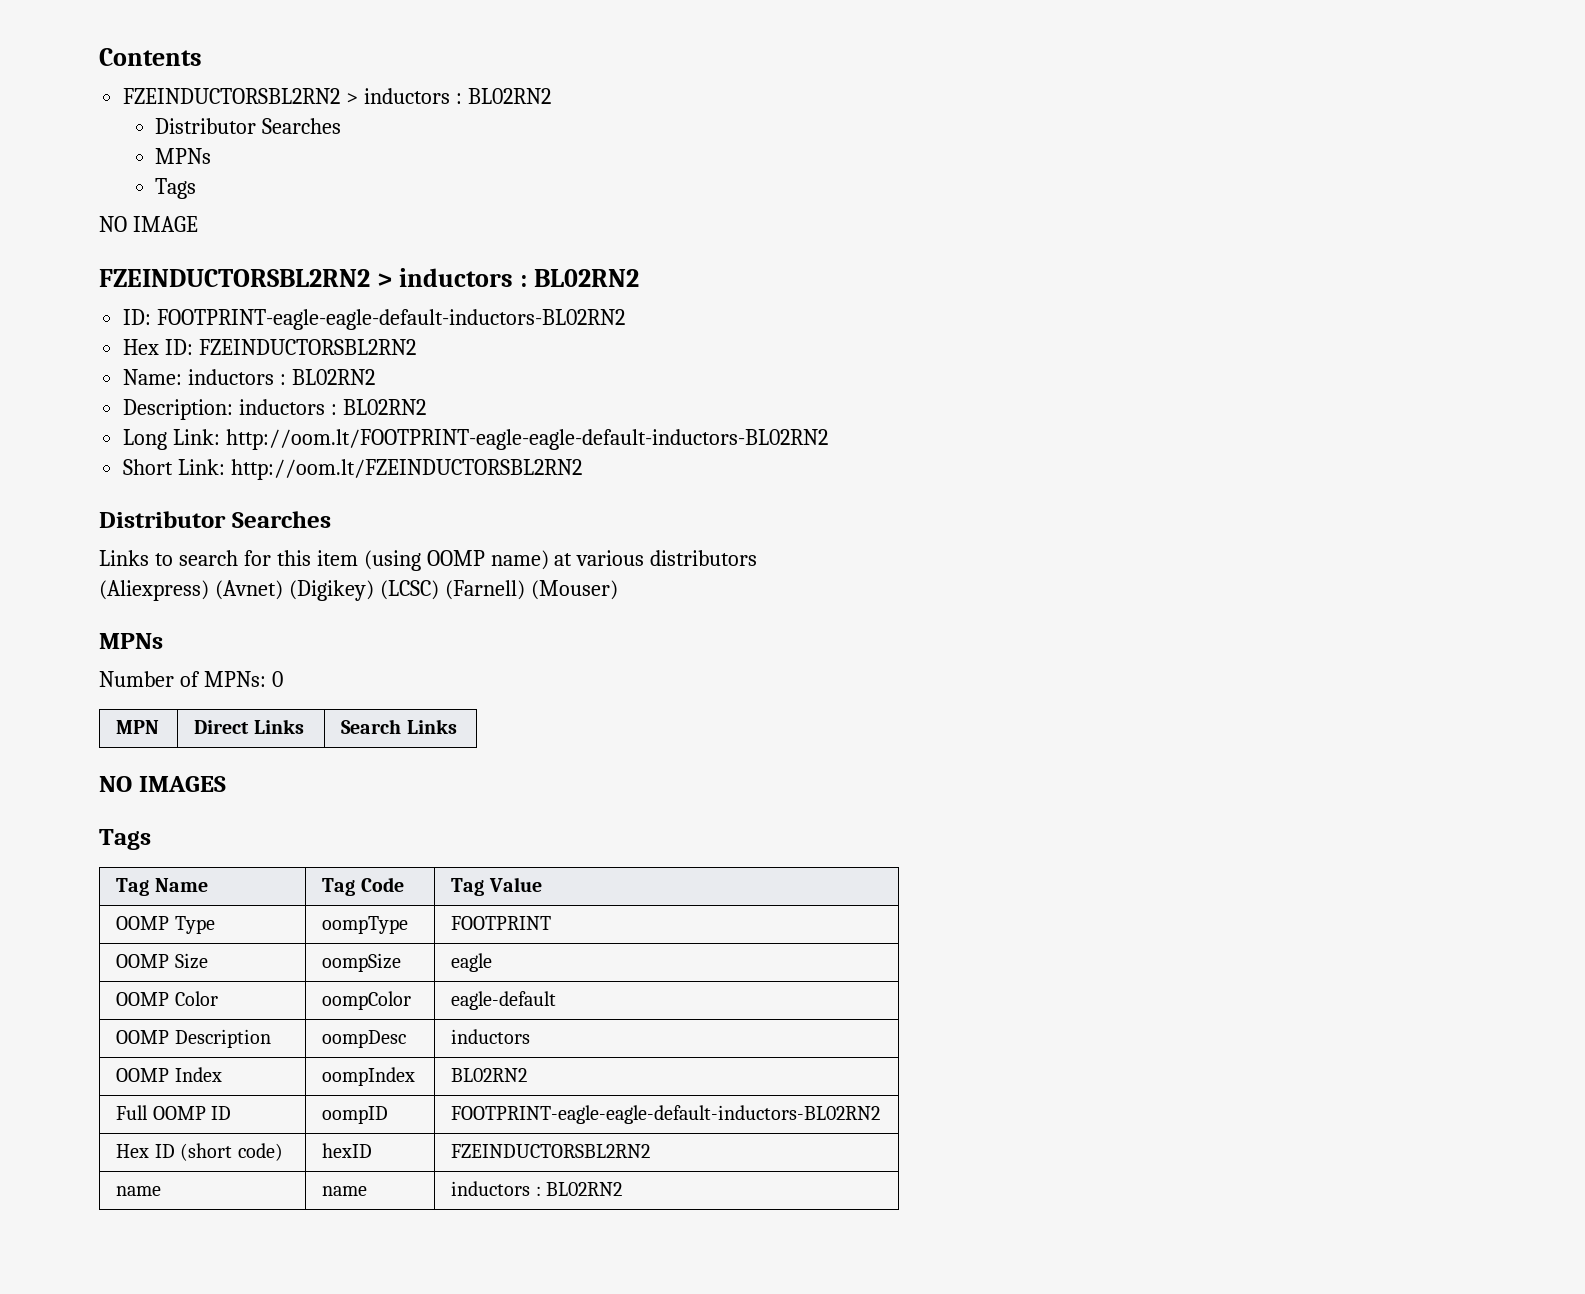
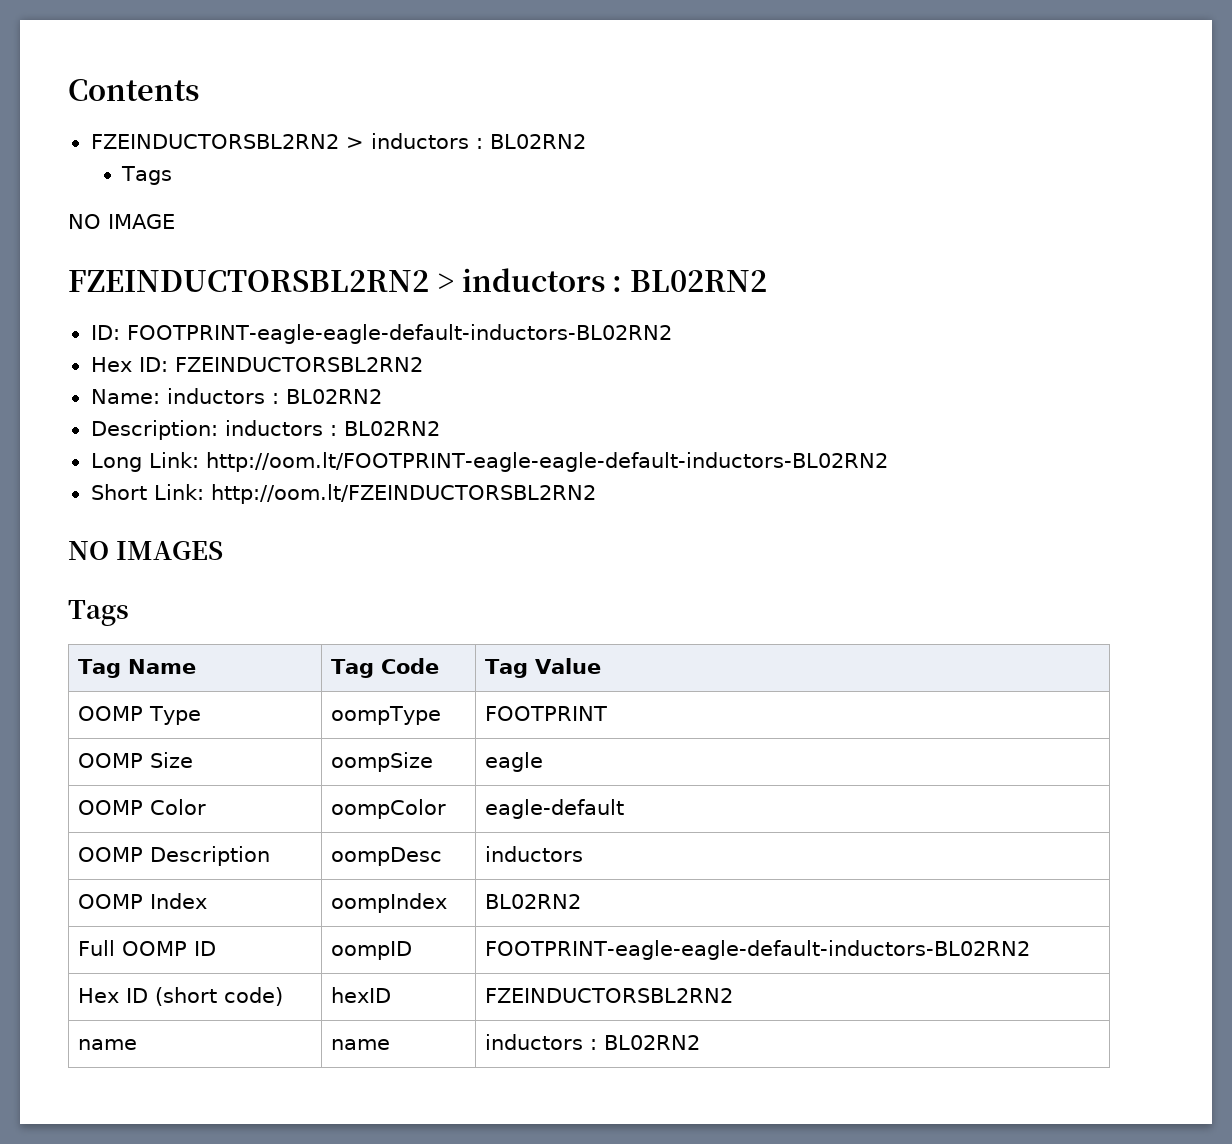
[155,118,342,134] [155,148,212,164] // Distributor Searches // MPNs -> (586, 141) none
[99,511,331,528] [99,550,758,571] [99,580,618,601] [99,633,163,649] [99,671,283,687] [116,720,160,734] [194,719,304,734] [341,719,457,734] // Distributor Searches // Links to search for this item (using OOMP name) at various distributors // (Aliexpress) (Avnet) (Digikey) (LCSC) (Farnell) (Mouser) // MPNs // Number of MPNs: 0 // MPN | Direct Links | Search Links -> (596, 494) none

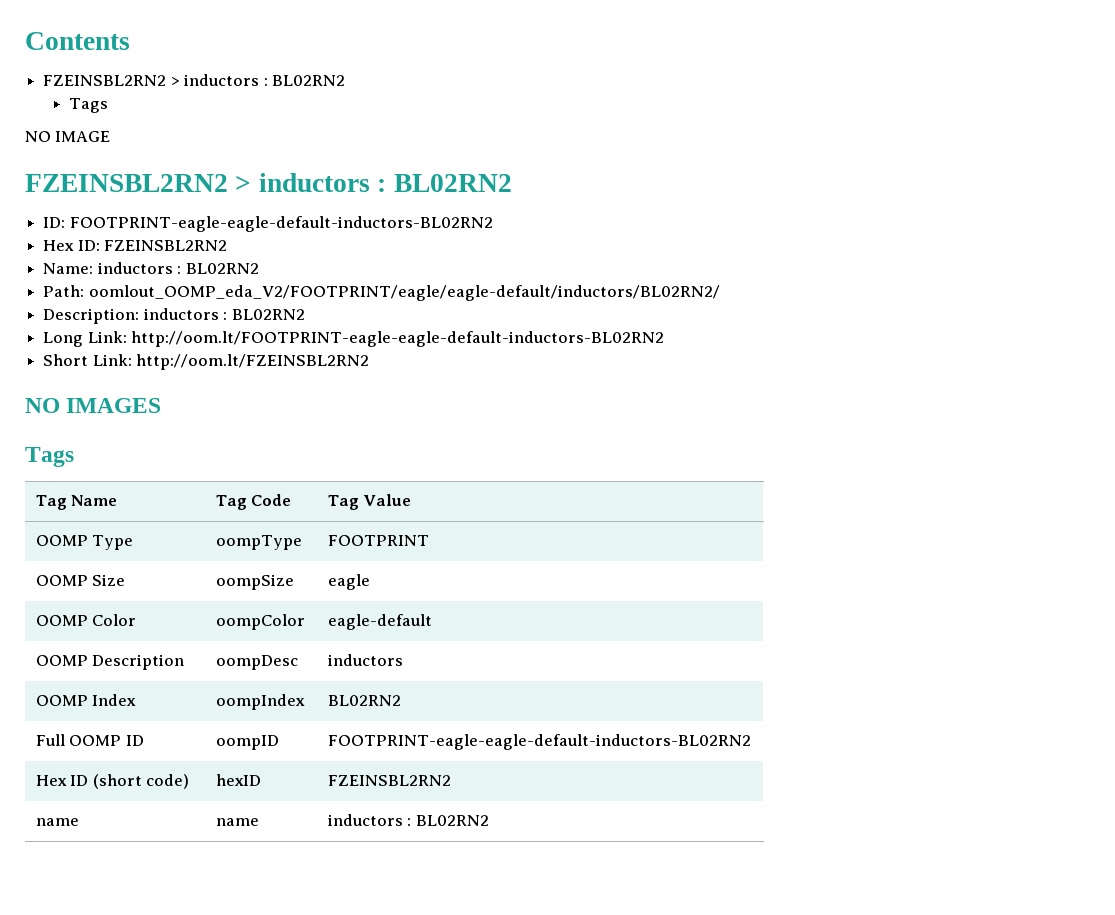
[90,134,339,149] FZEINDUCTORSBL2RN2 -> [43,75,167,86] FZEINSBL2RN2
[68,270,429,292] FZEINDUCTORSBL2RN2 -> [25,174,228,192] FZEINSBL2RN2
[174,357,423,372] FZEINDUCTORSBL2RN2 -> [104,240,228,251] FZEINSBL2RN2
(382, 396) none -> [43,285,720,301] // Path: oomlout_OOMP_eda_V2/FOOTPRINT/eagle/eagle-default/inductors/BL02RN2/
[210,484,596,504] http://oom.lt/FZEINDUCTORSBL2RN2 -> [136,354,370,370] http://oom.lt/FZEINSBL2RN2
[485,988,734,1003] FZEINDUCTORSBL2RN2 -> [327,775,451,786] FZEINSBL2RN2

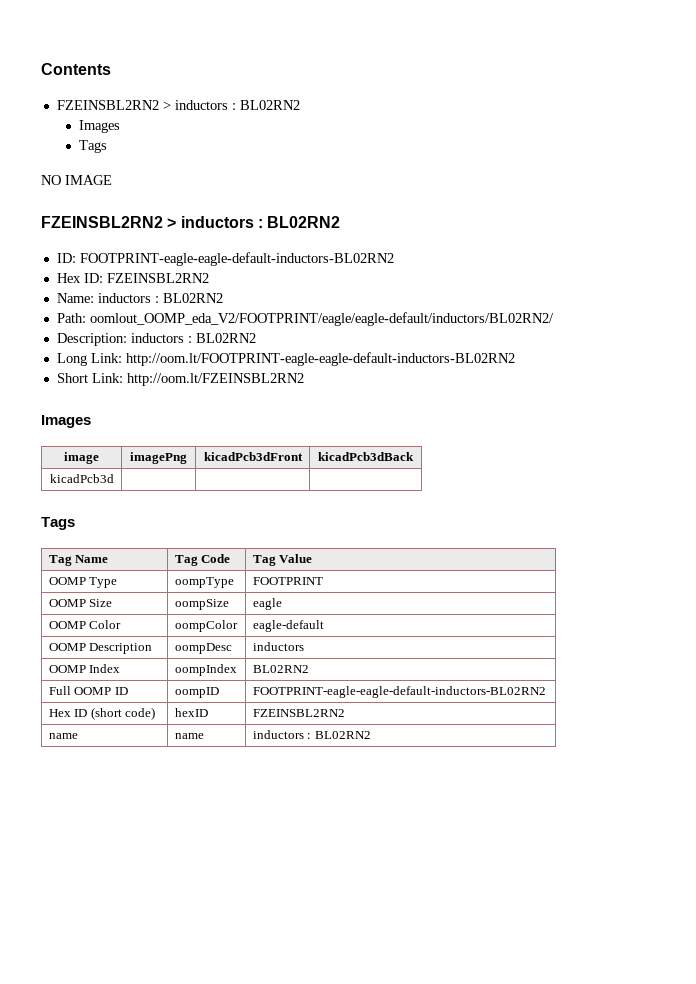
(345, 80) none -> [79,120,121,133] // Images
[25,398,162,413] NO IMAGES -> [41,415,91,428] [64,452,99,464] [130,452,187,464] [203,452,303,461] [318,452,414,461] [49,474,114,483] Images // image | imagePng | kicadPcb3dFront | kicadPcb3dBack // kicadPcb3d | | |

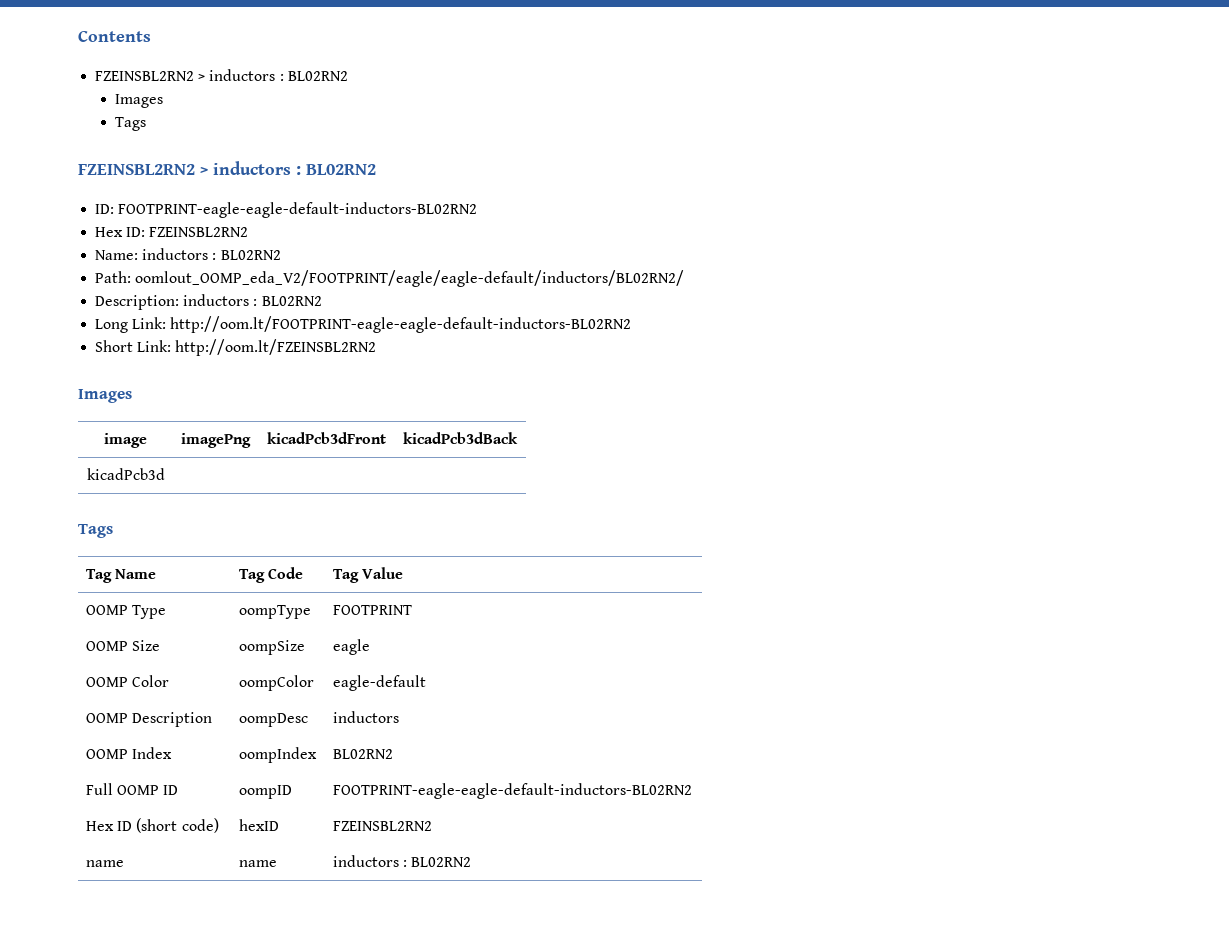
[41,175,112,185] // NO IMAGE -> (146, 124) none

